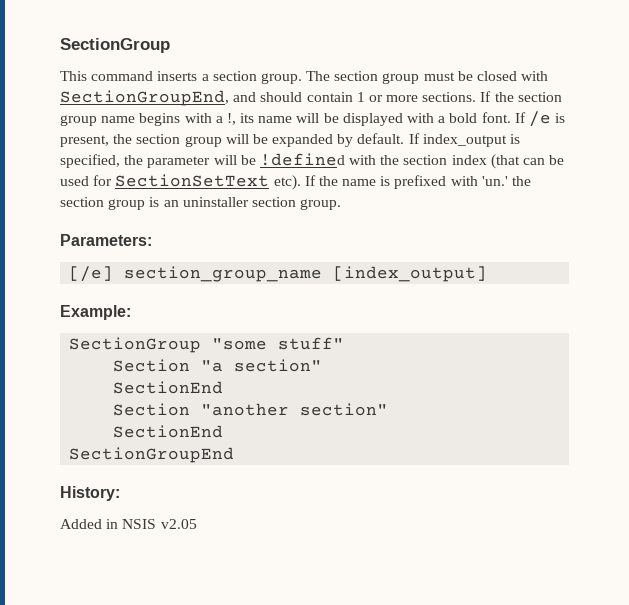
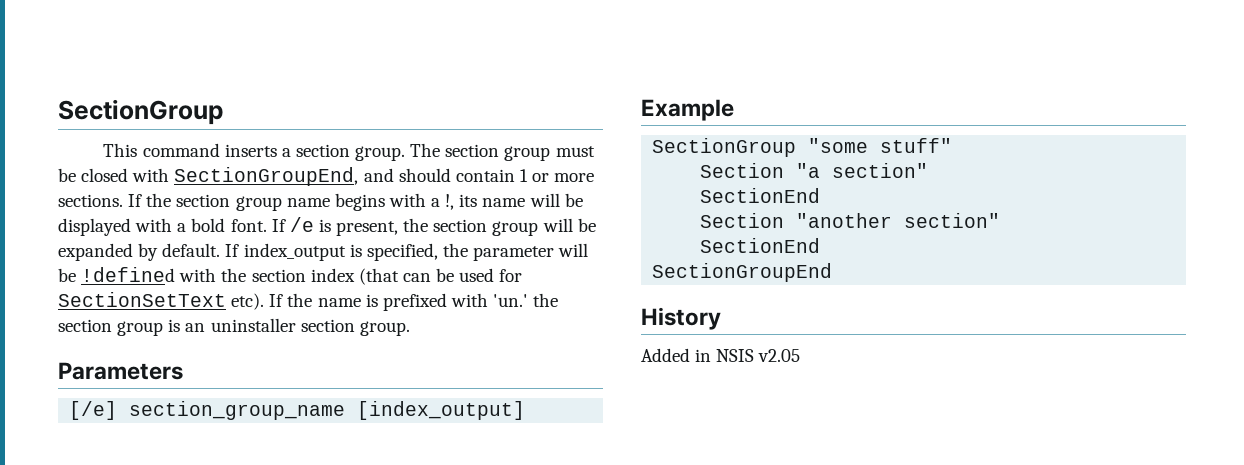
[60,234,152,246] Parameters: -> [58,362,183,380] Parameters
[60,305,131,320] Example: -> [641,99,734,121] Example
[60,486,120,501] History: -> [641,307,721,330] History

